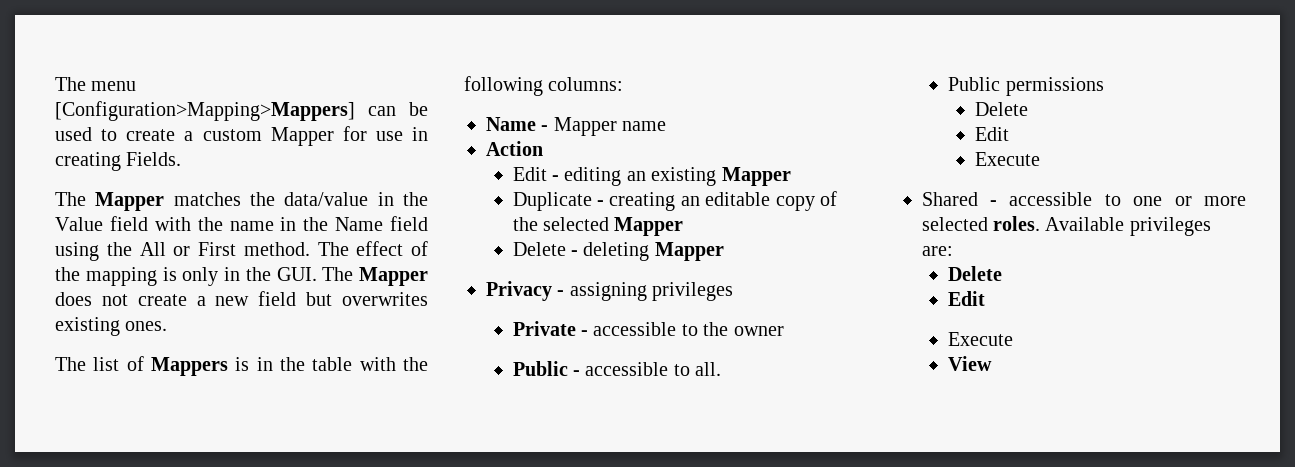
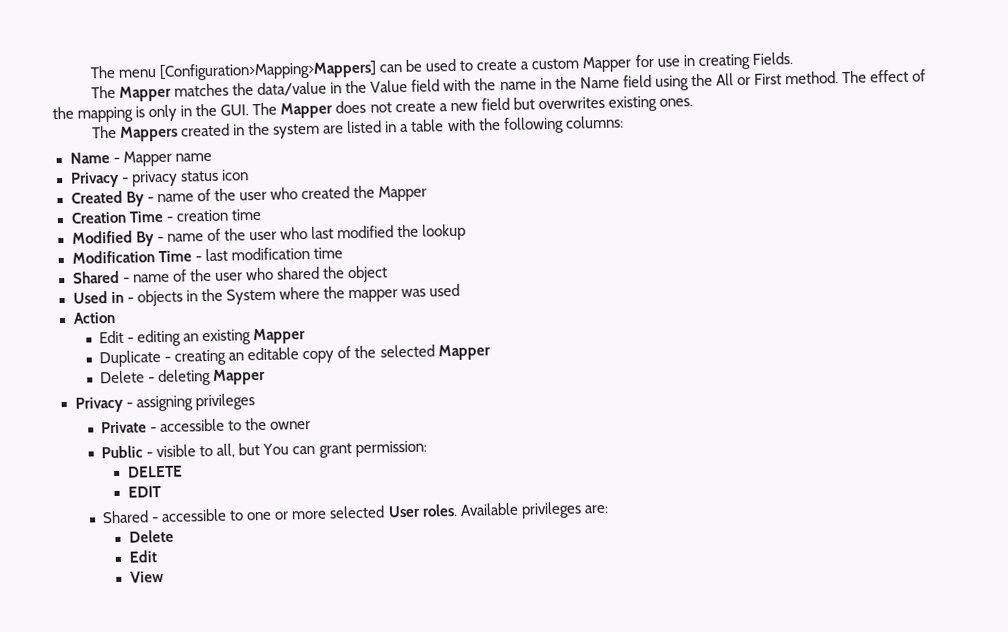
[93,356,305,376] list of Mappers is in the -> [120,120,410,142] Mappers created in the system are listed in a
(667, 126) none -> [69,169,249,188] [70,185,428,207] [70,208,261,224] [71,223,467,247] [71,246,343,264] [72,265,388,284] [72,283,461,307] // Privacy - privacy status icon // Created By - name of the user who created the Mapper // Creation Time - creation time // Modified By - name of the user who last modified the lookup // Modification Time - last modification time // Shared - name of the user who shared the object // Used in - objects in the System where the mapper was used
[585,362,722,376] [948,77,1104,96] [974,102,1028,116] [974,127,1009,141] [974,152,1040,166] accessible to all. // Public permissions // Delete // Edit // Execute -> [156,440,427,458] [126,465,183,478] [127,486,162,498] visible to all, but You can grant permission: // DELETE // EDIT
(988, 224) none -> [387,505,421,518] User
[948,332,1014,346] // Execute -> (157, 556) none

